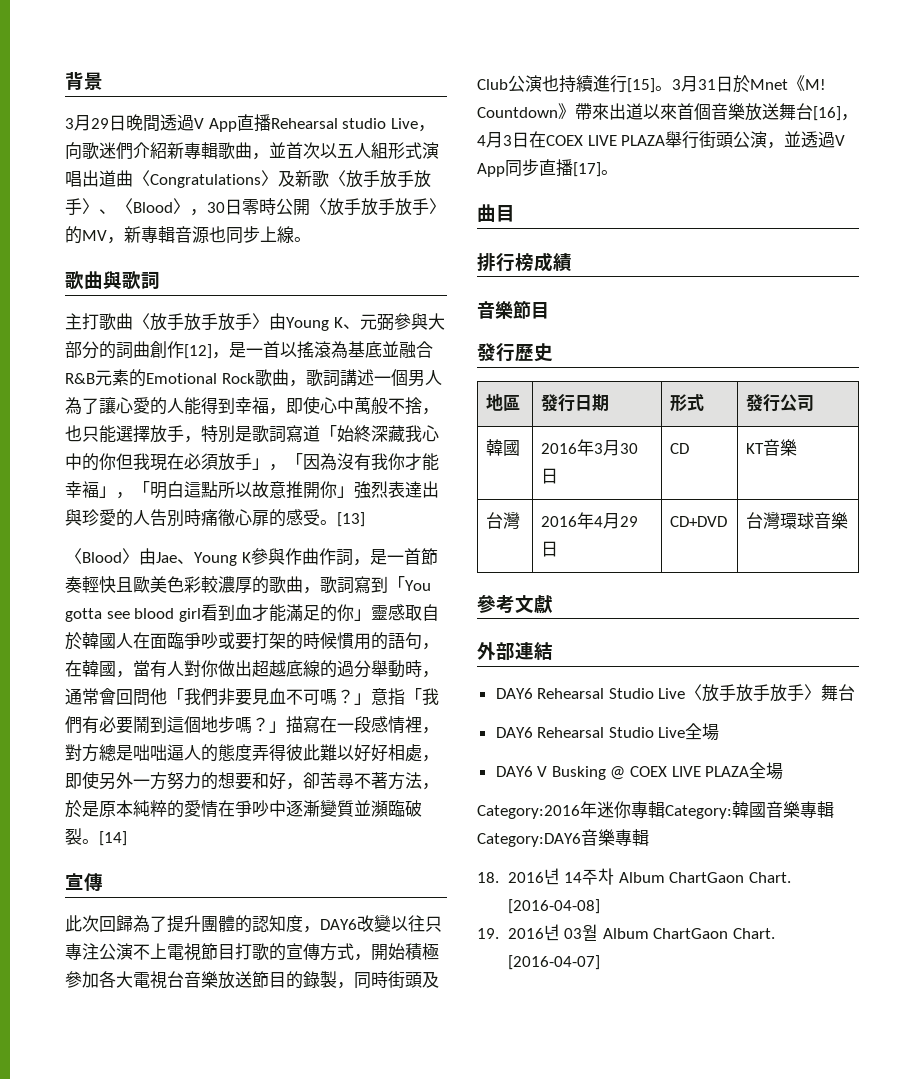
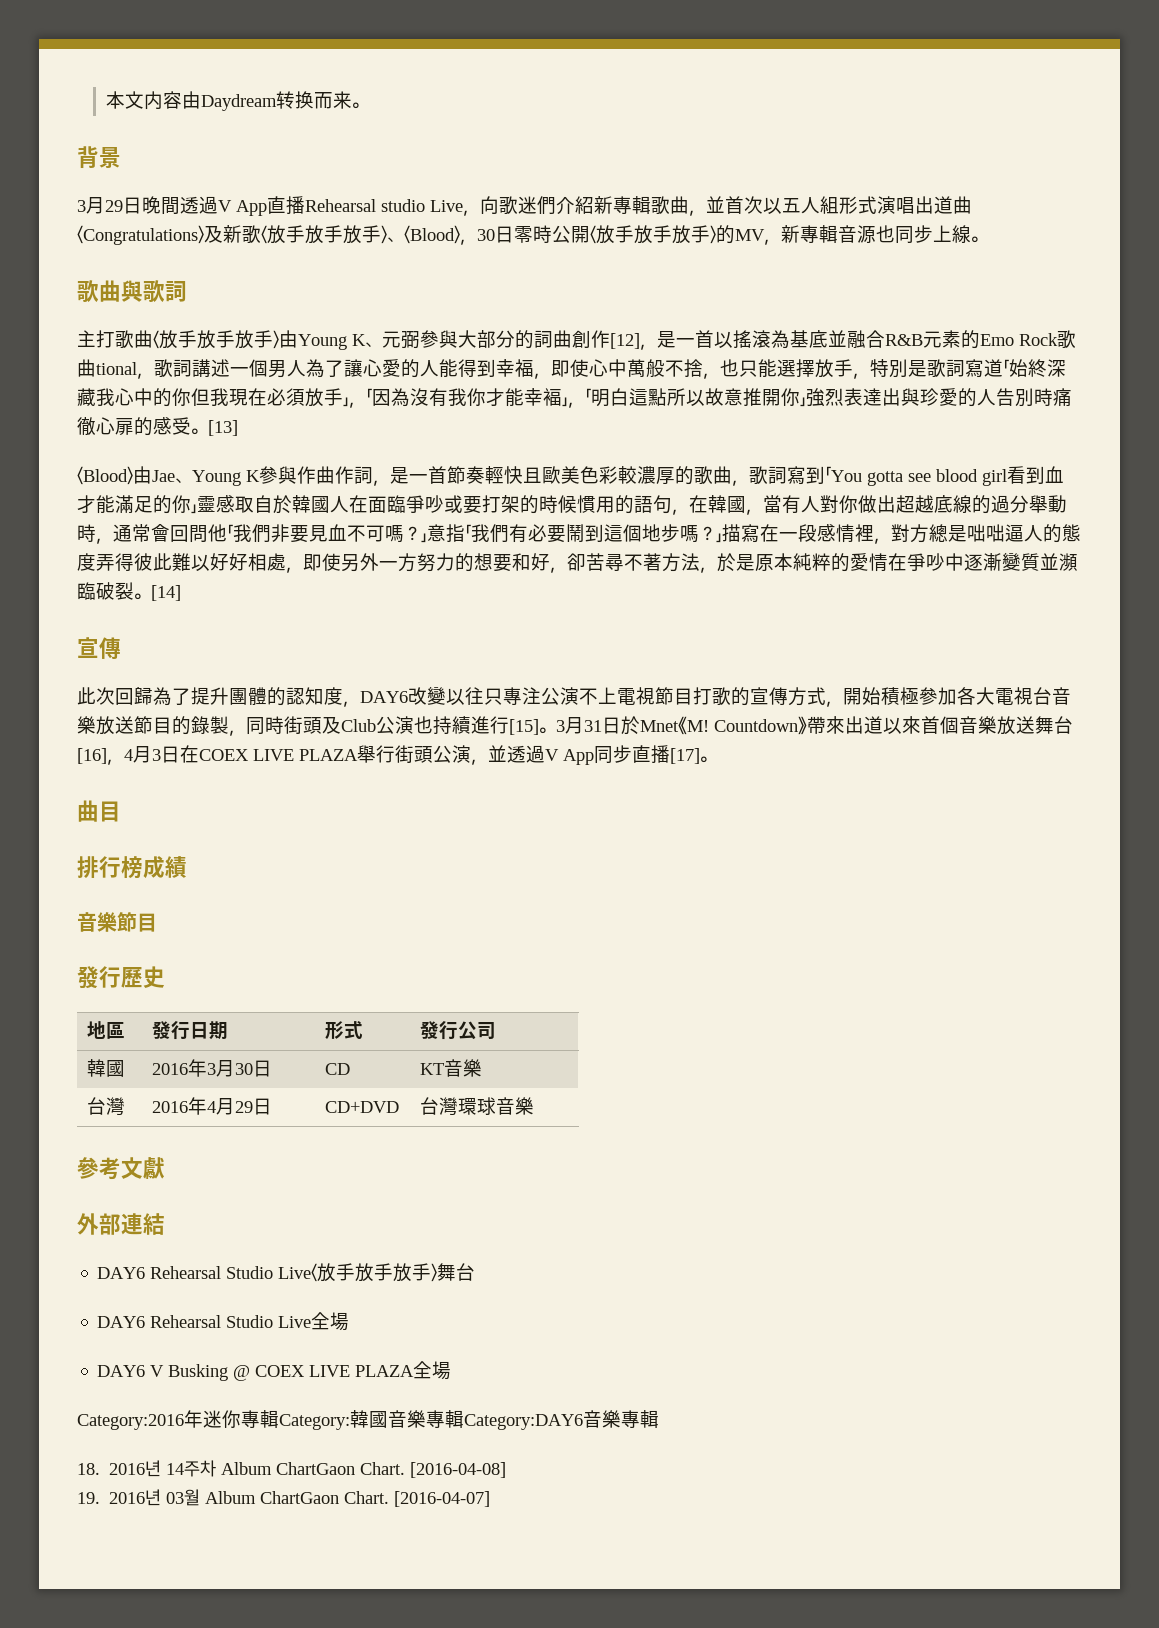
(65, 81) none -> [106,91,370,111] 本文内容由Daydream转换而来。 //
[146,373,217,384] Emotional -> [980,334,1014,346] Emo
(289, 377) none -> [96,362,137,375] tional

